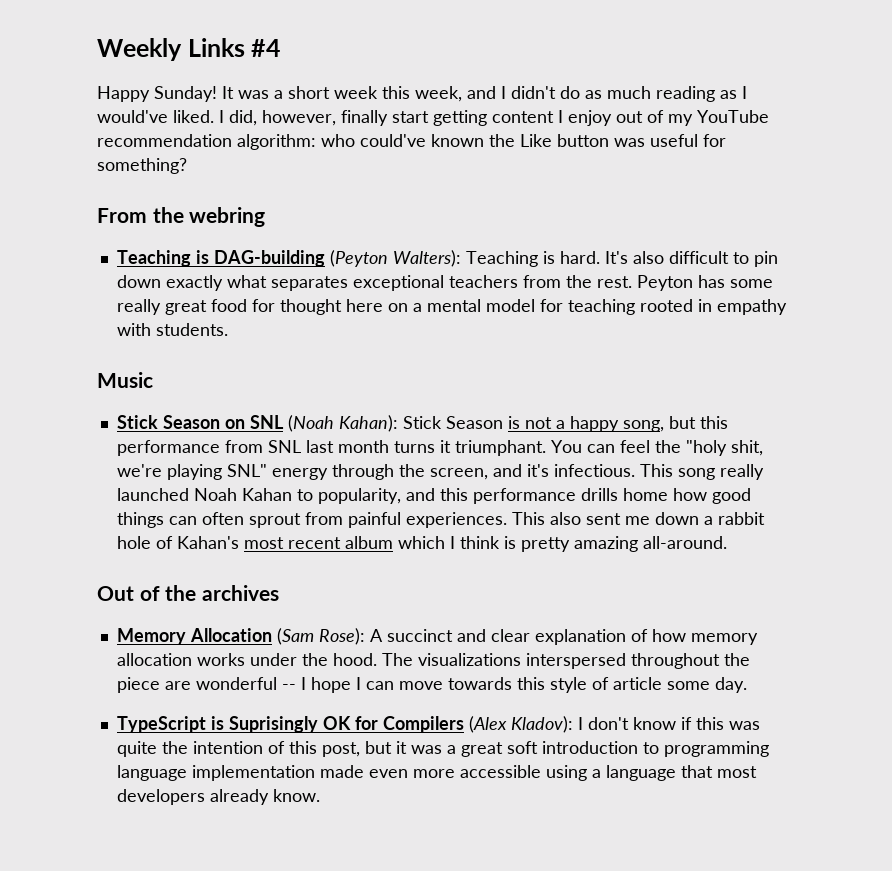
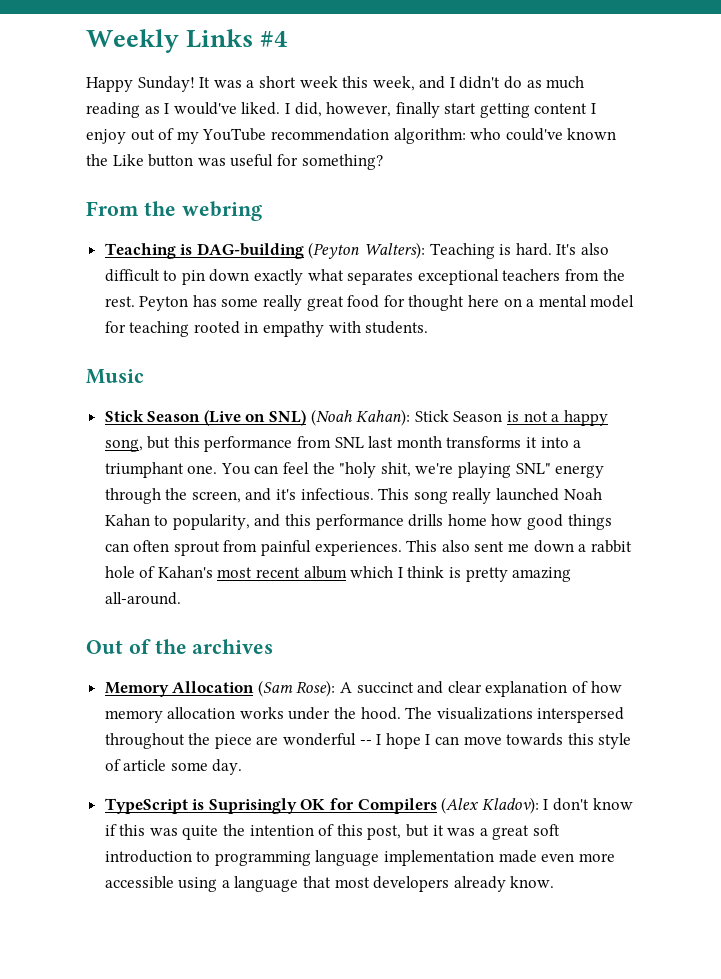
[224,415,284,429] on SNL -> [203,410,307,426] (Live on SNL)
[393,440,546,456] turns it triumphant. -> [446,436,582,448] [104,462,218,478] transforms it into a triumphant one.

